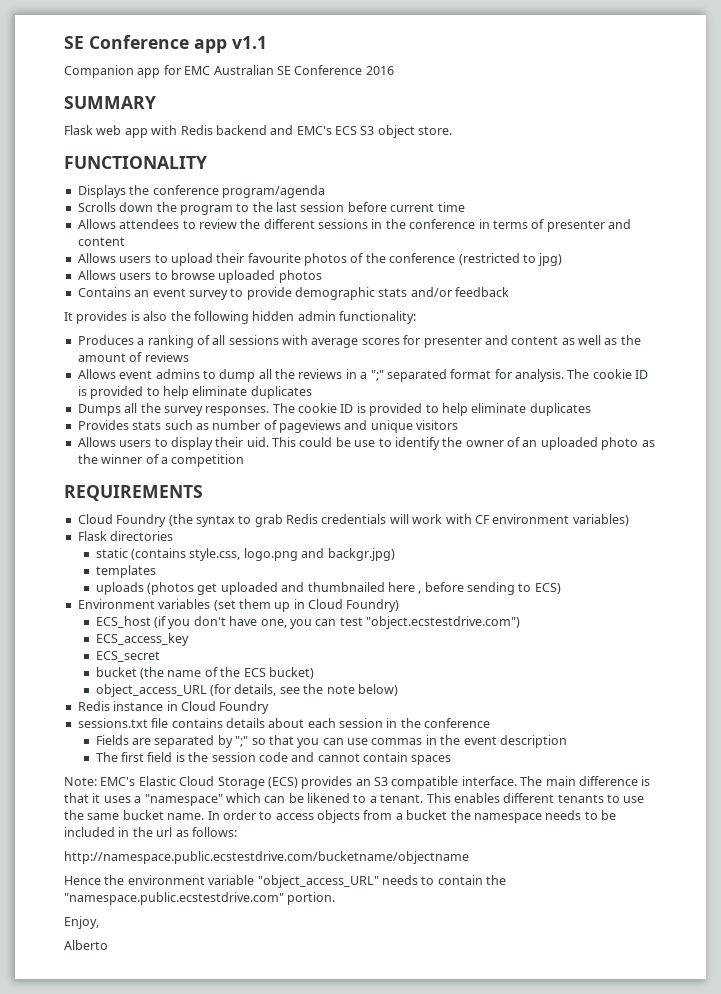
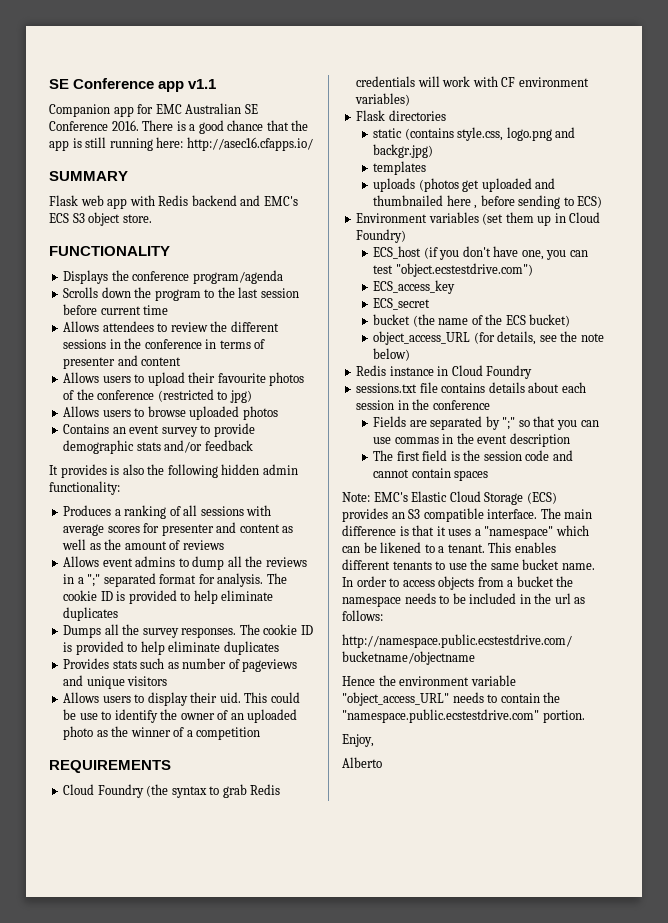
[365,66,394,75] 2016 -> [111,120,309,134] [49,137,313,151] 2016. There is a good chance that the app is still running here: http://asec16.cfapps.io/

